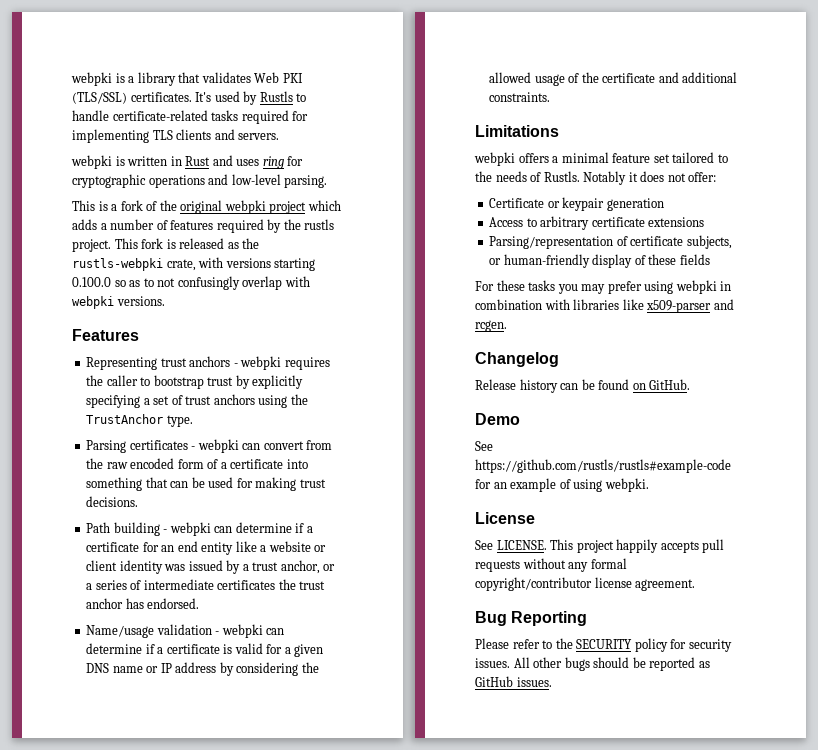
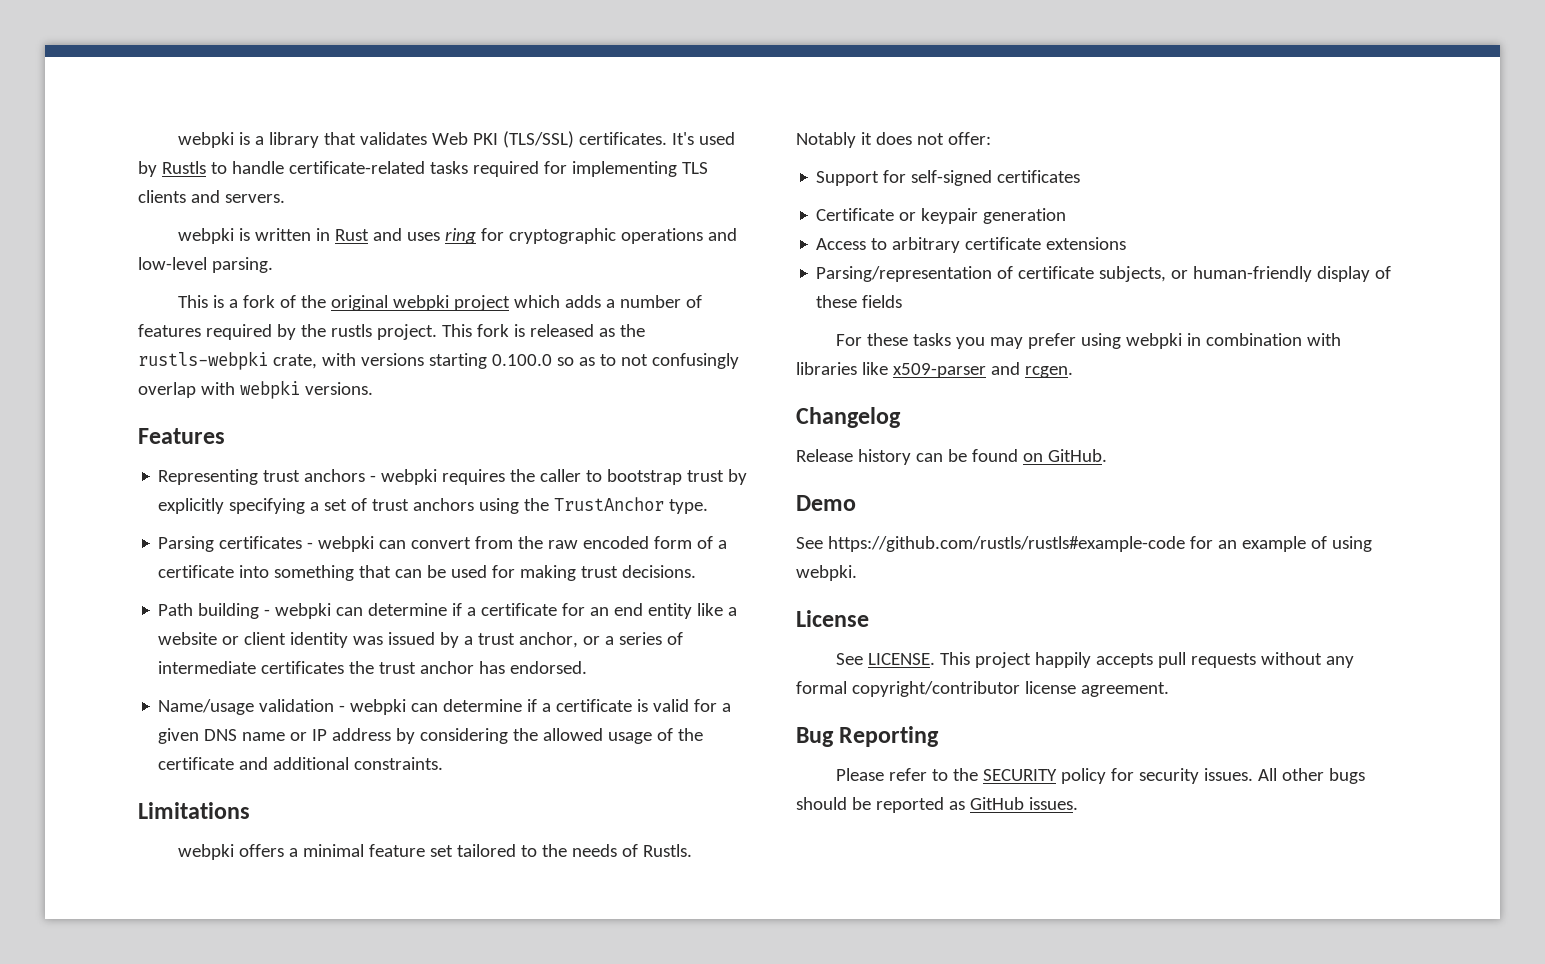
(717, 177) none -> [816,170,1081,186] // Support for self-signed certificates

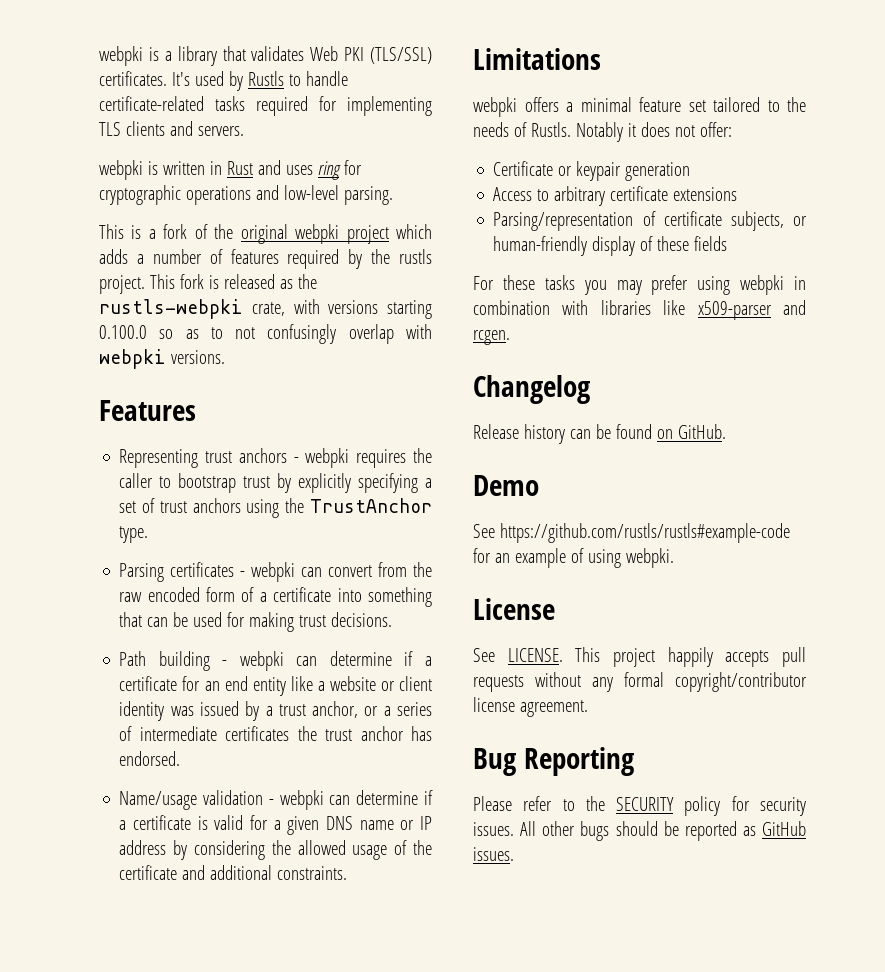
[816,170,1081,186] // Support for self-signed certificates -> (732, 129) none

